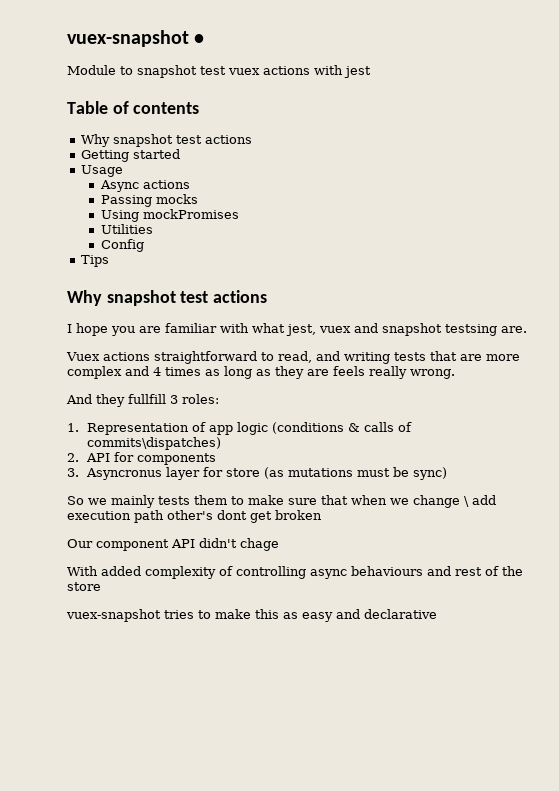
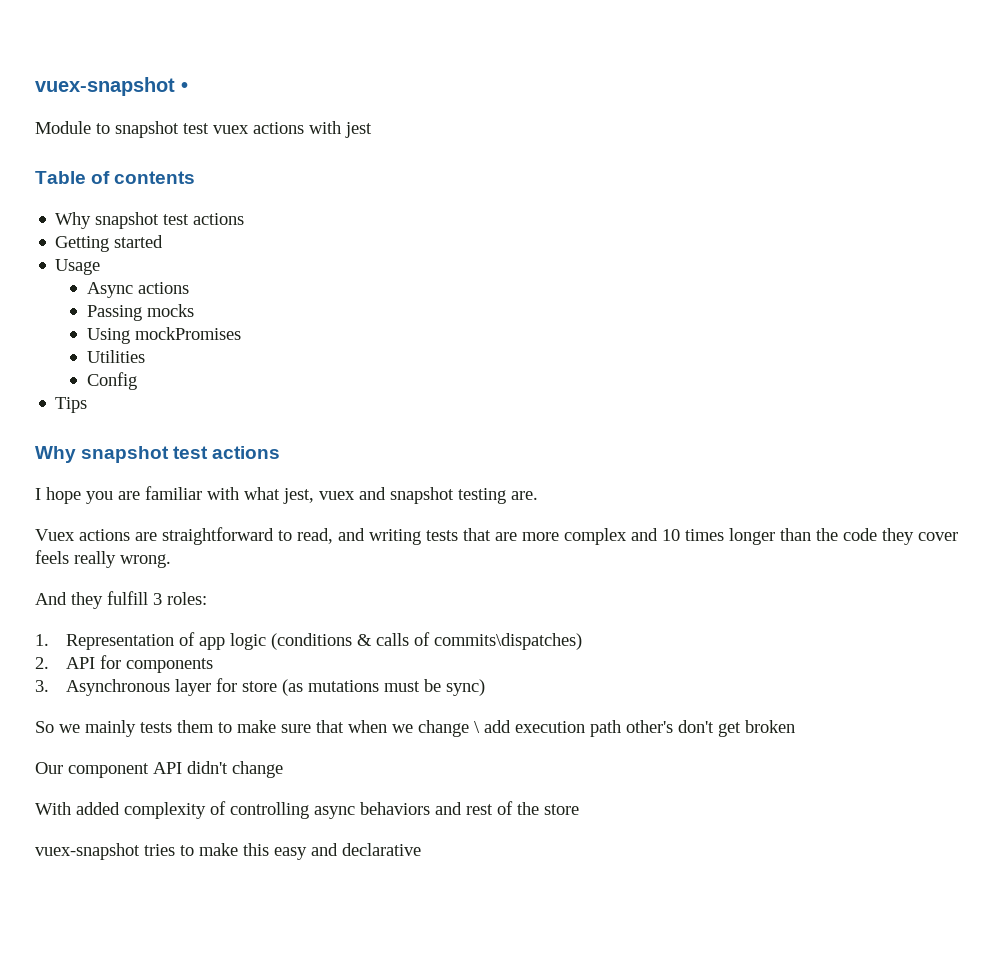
[445,324,497,336] testsing -> [458,488,506,504] testing
(150, 356) none -> [135,532,157,541] are
[153,366,329,379] 4 times as long as they are -> [662,528,958,545] 10 times longer than the code they cover
[128,394,166,404] fullfill -> [107,591,148,605] fulfill
[85,468,162,480] Asyncronus -> [66,679,171,696] Asynchronous
[217,510,247,520] dont -> [678,720,714,733] don't
[240,538,279,551] chage -> [232,761,283,778] change
[351,566,423,576] behaviours -> [360,802,430,815] behaviors
[283,612,298,619] as -> (269, 849) none

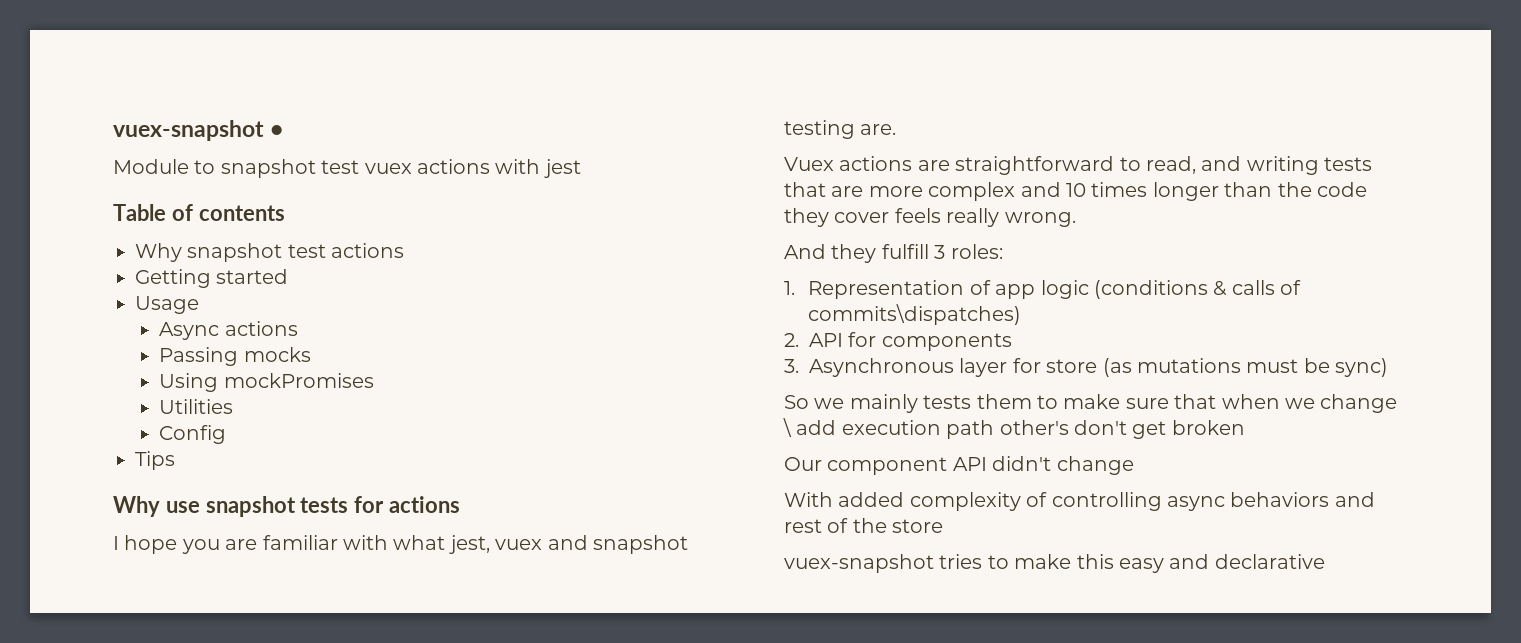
[81,446,209,463] snapshot test -> [165,496,385,517] use snapshot tests for

